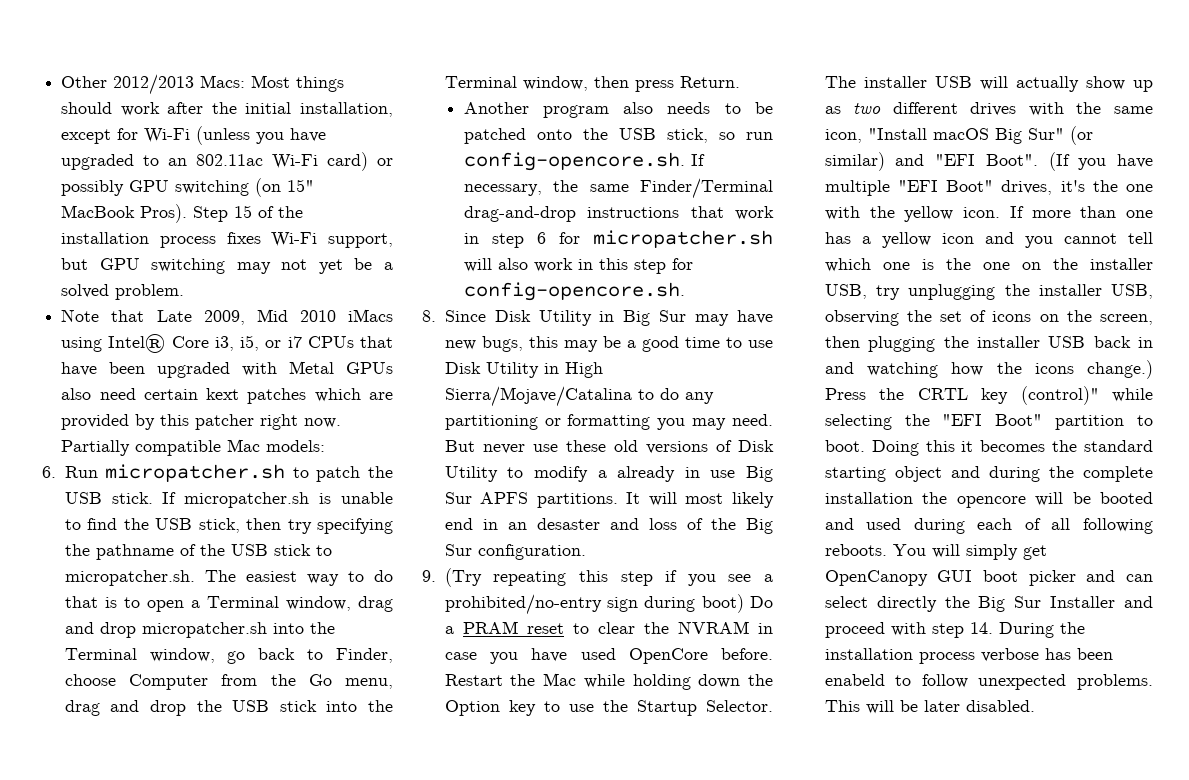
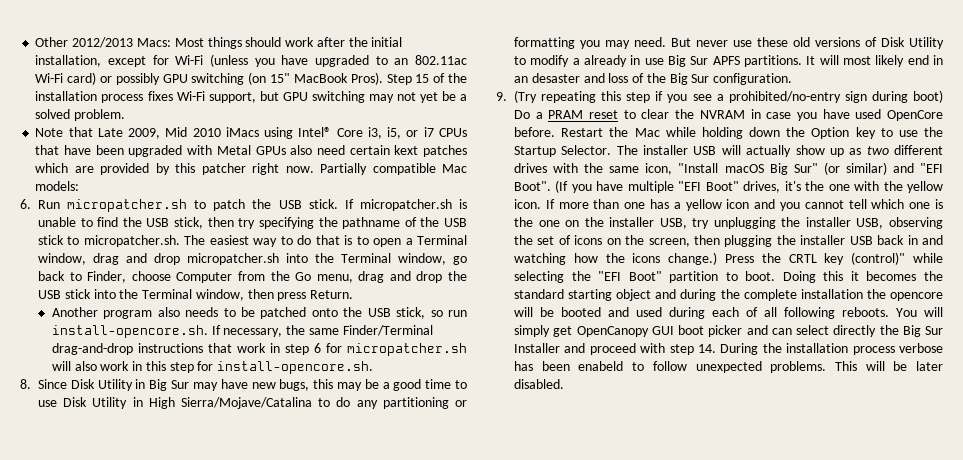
[463,152,685,171] config-opencore.sh. -> [51,325,208,338] install-opencore.sh.
[463,282,685,301] config-opencore.sh. -> [217,361,374,374] install-opencore.sh.

